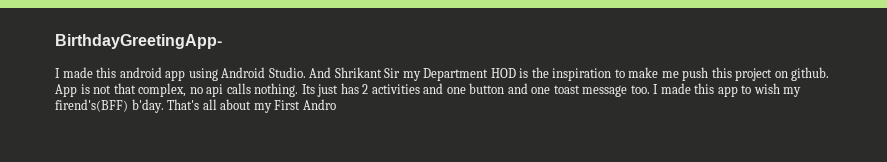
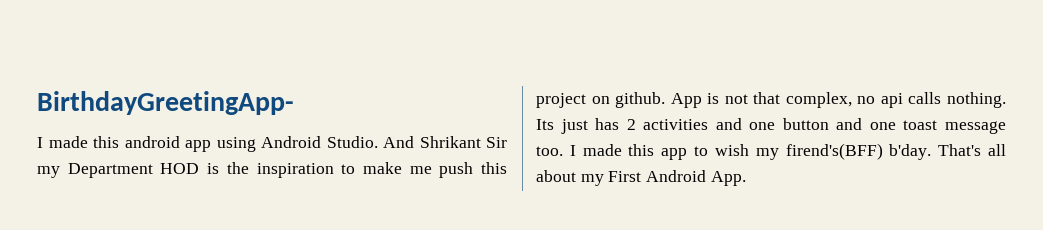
[302,99,336,110] Andro -> [646,170,746,186] Android App.

